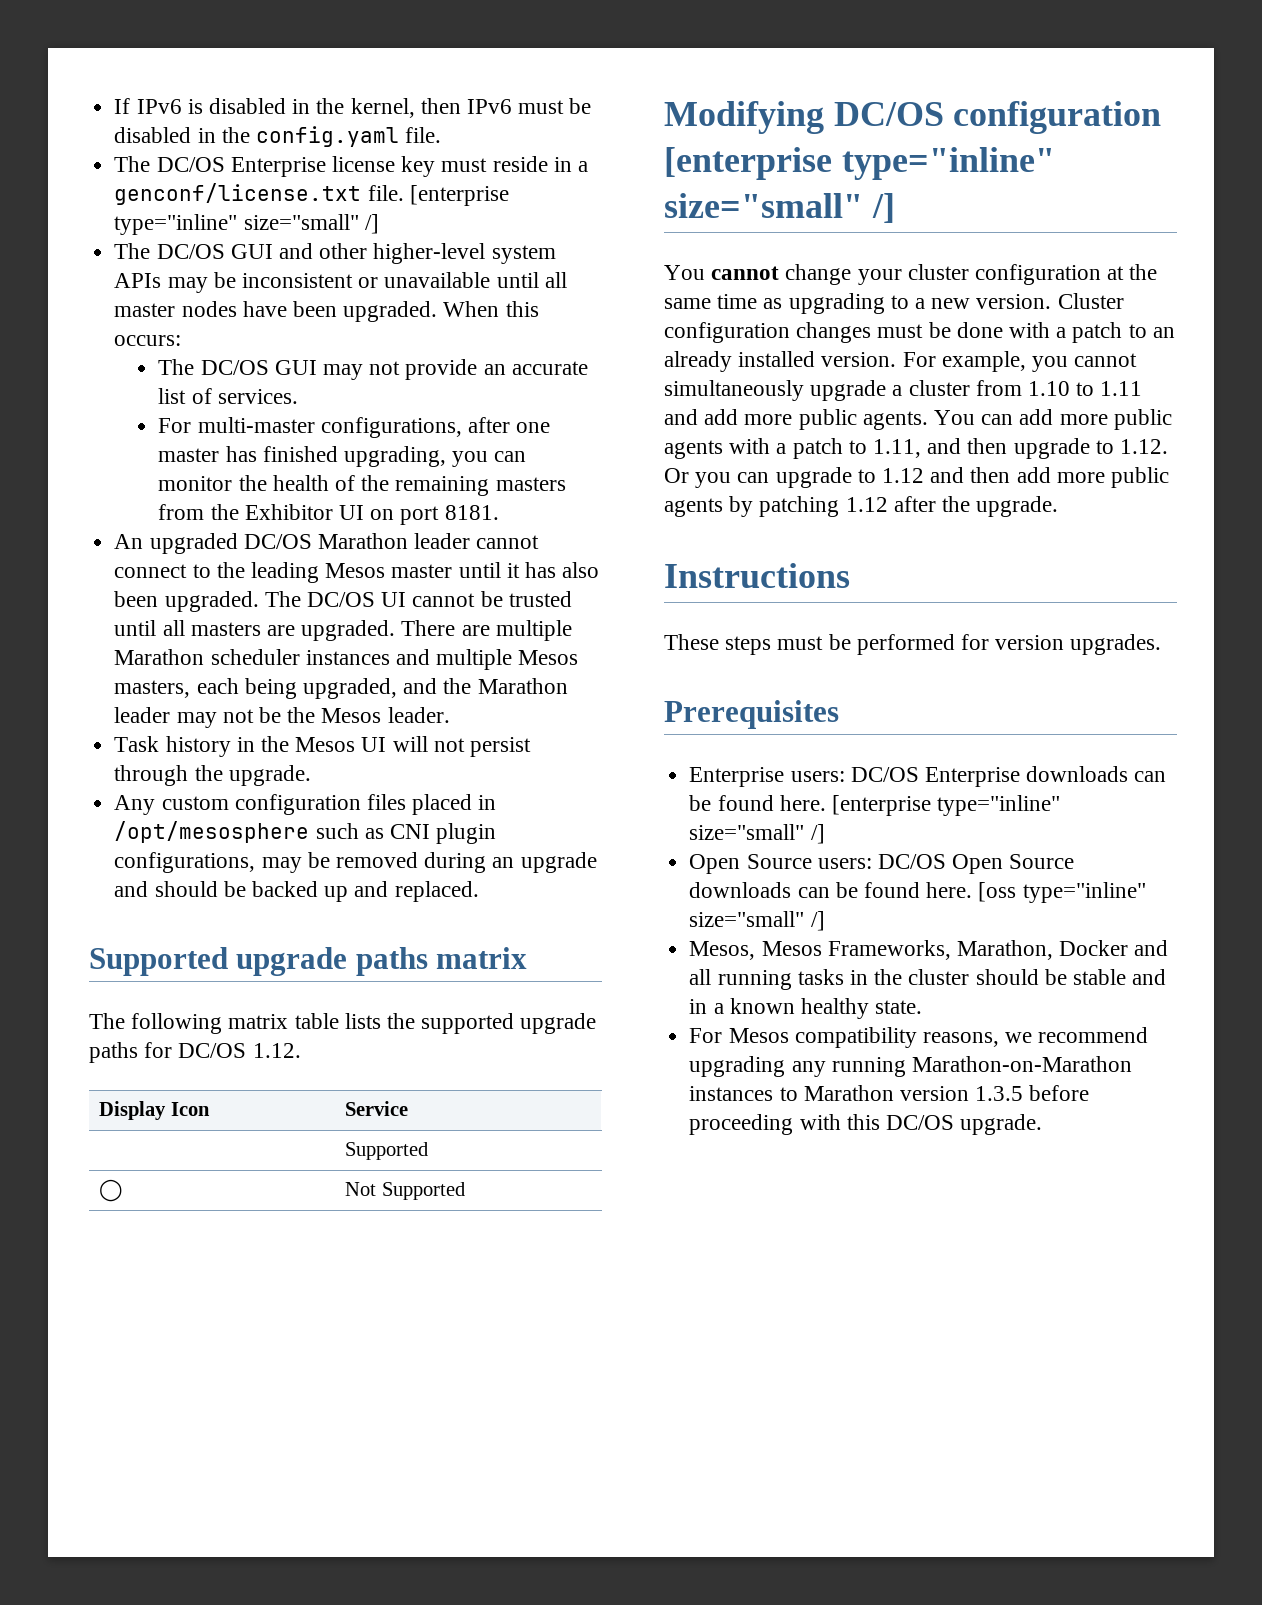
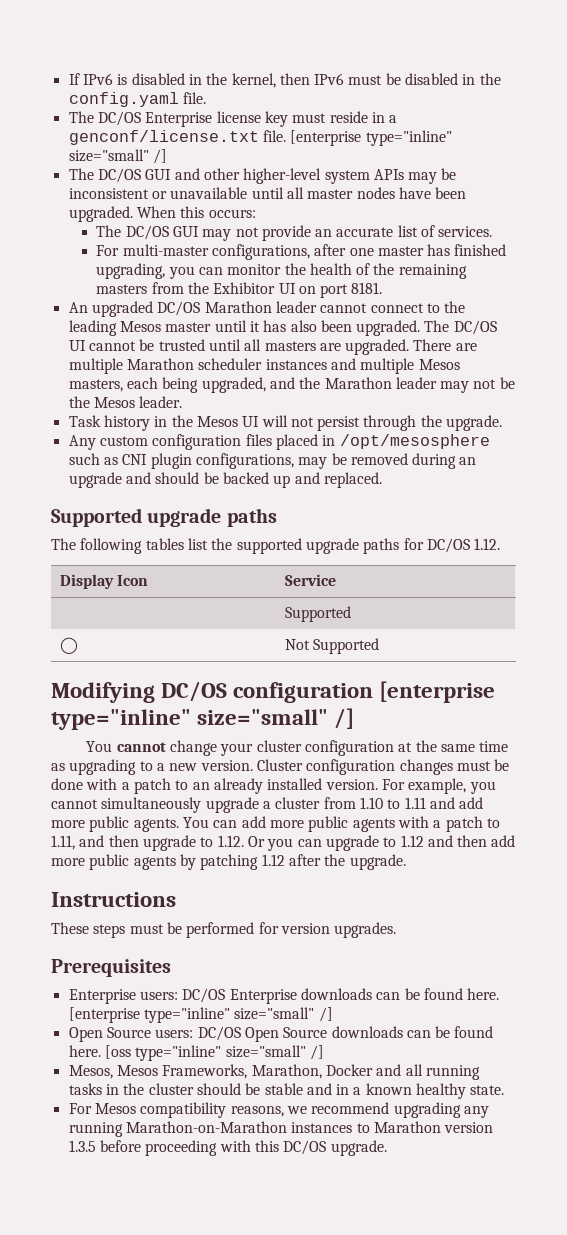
[436,947,528,969] matrix -> (277, 517) none
[228,1013,381,1029] matrix table lists -> [145,538,208,550] tables list

